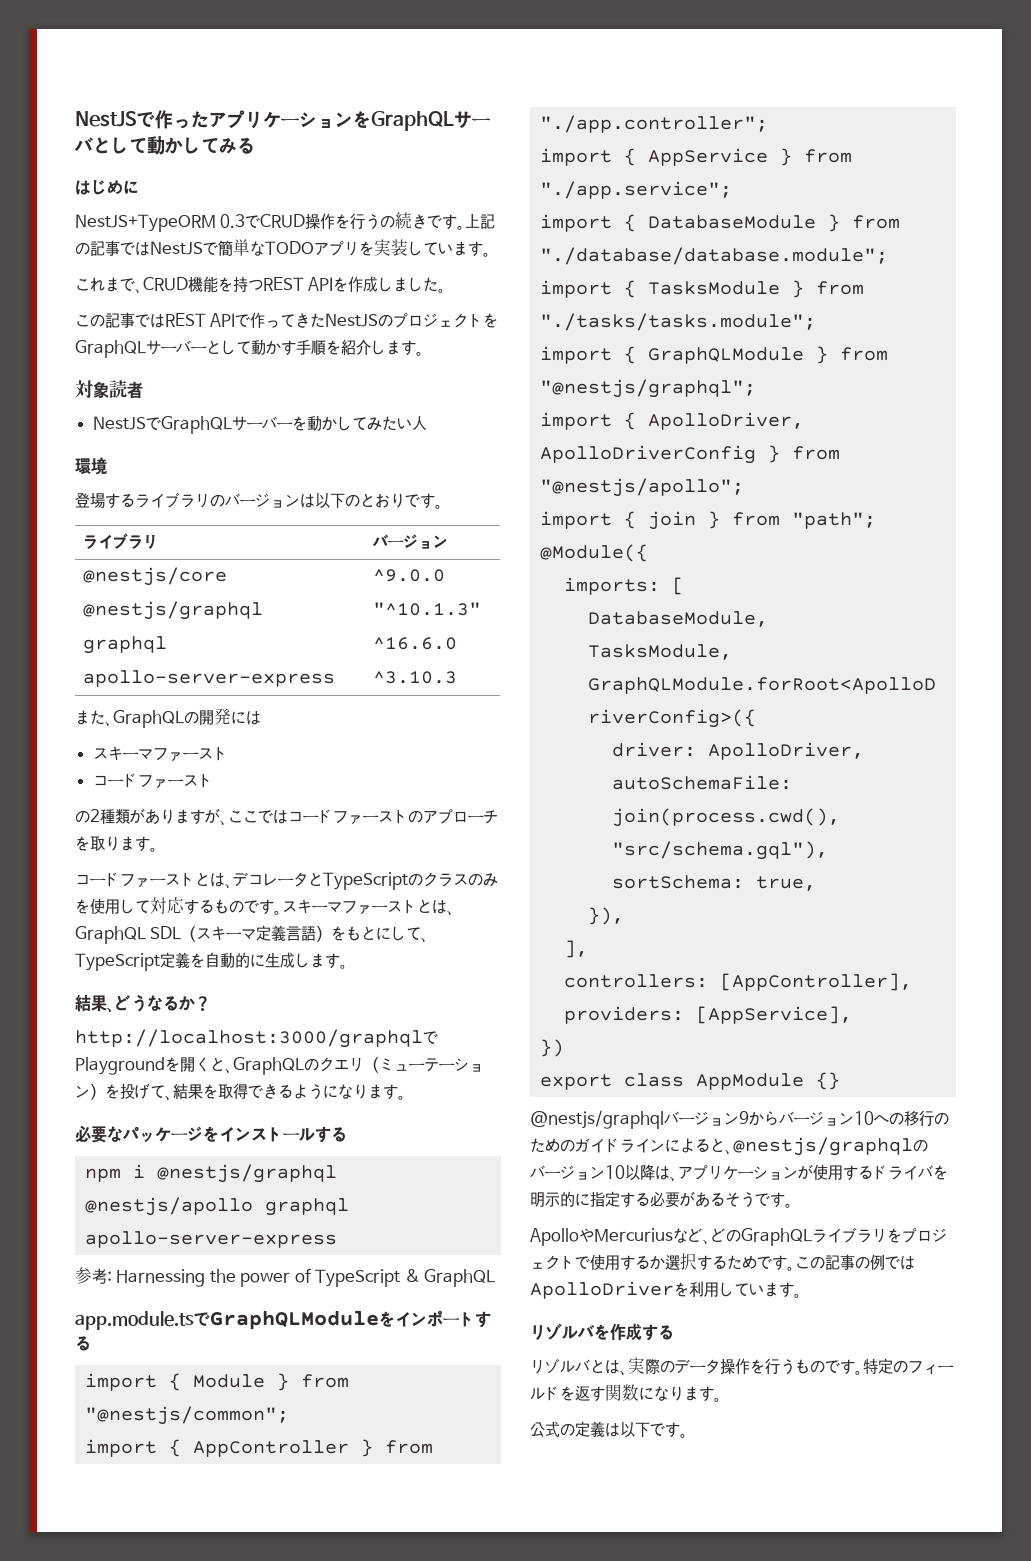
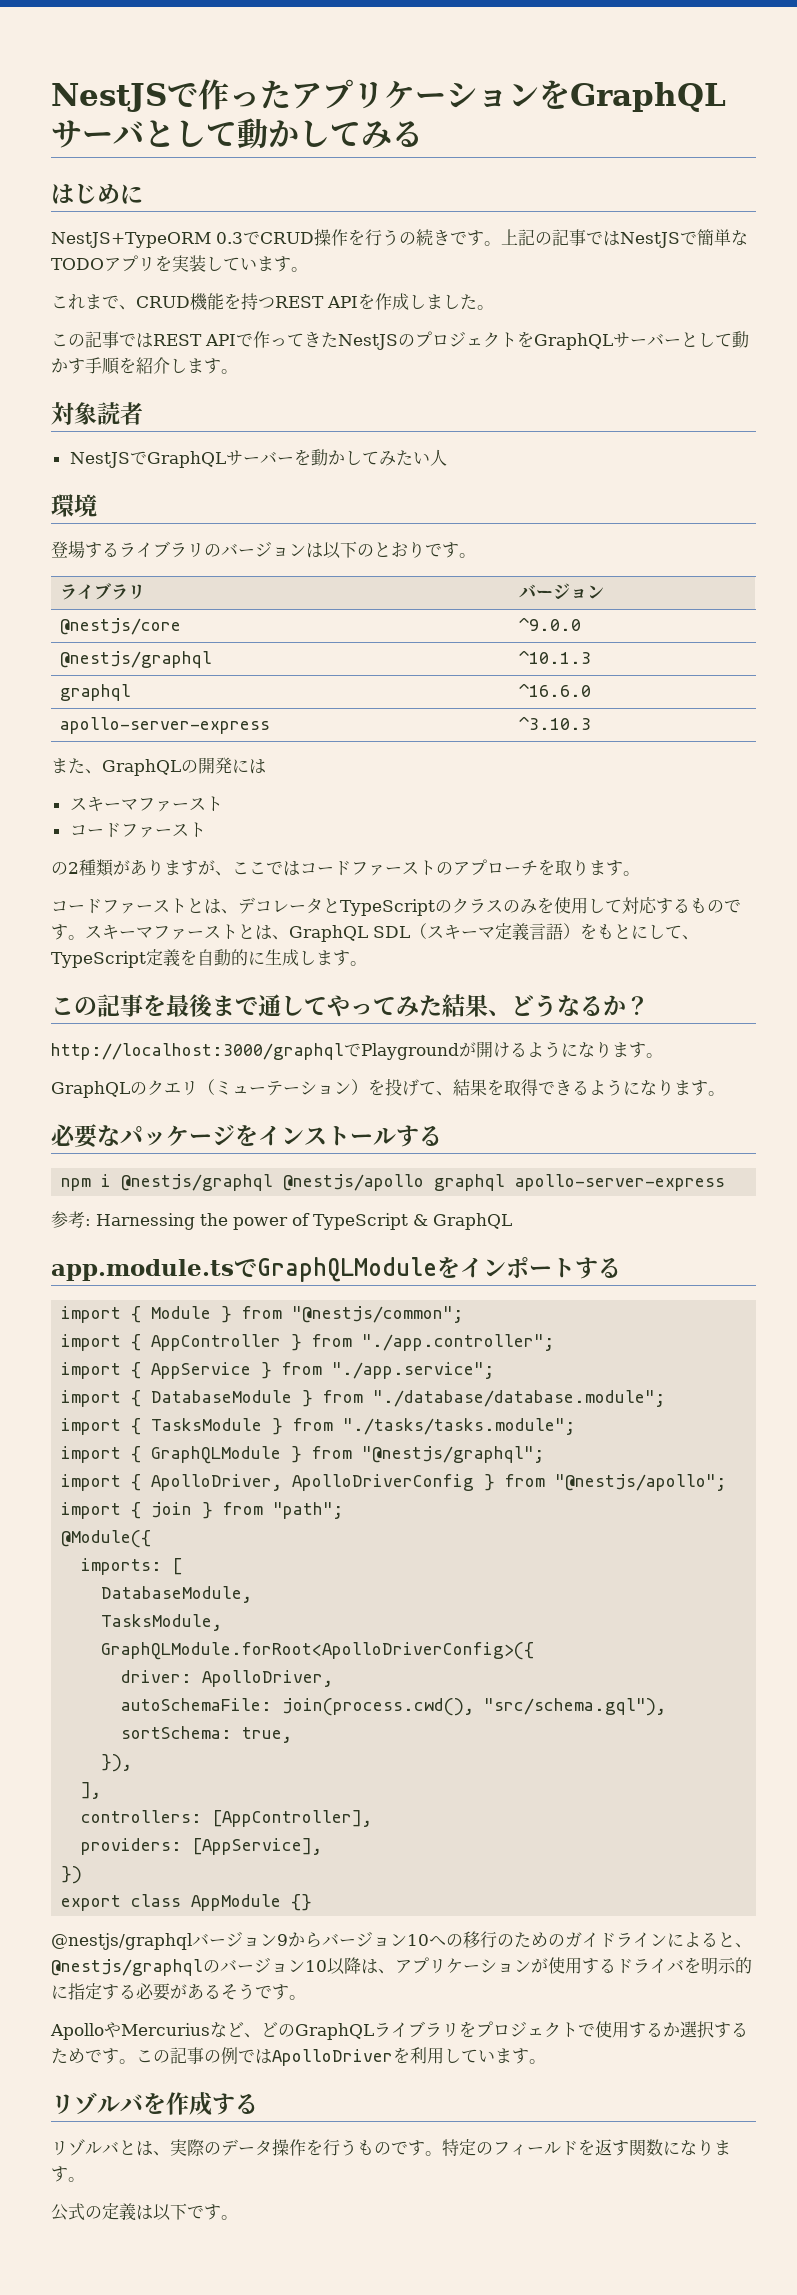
[372,602,481,616] "^10.1.3" -> [518,650,591,664] ^10.1.3
(348, 966) none -> [51,994,442,1017] この記事を最後まで通してやってみた
[165,1057,233,1074] を開くと、 -> [459,1041,663,1058] が開けるようになります。 //

